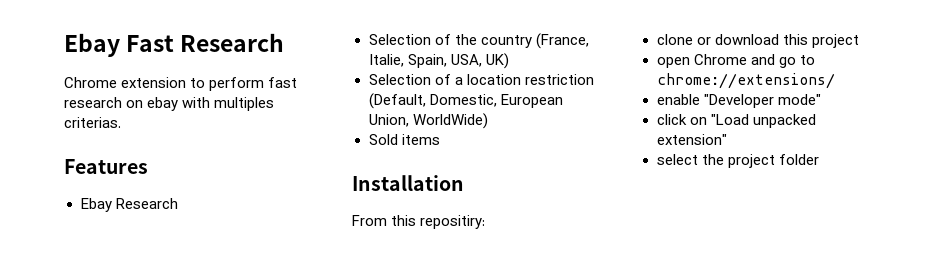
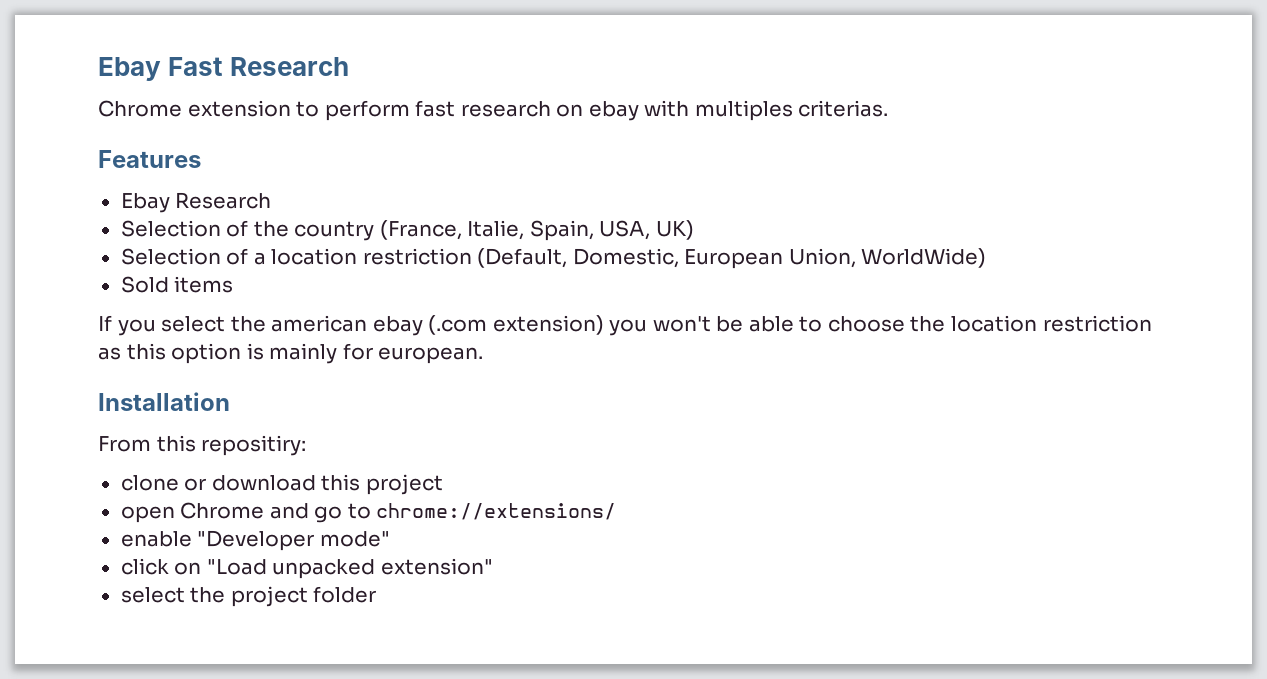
(440, 139) none -> [98,315,1152,336] [98,343,484,364] // If you select the american ebay (.com extension) you won't be able to choose the location restriction as this option is mainly for european.

